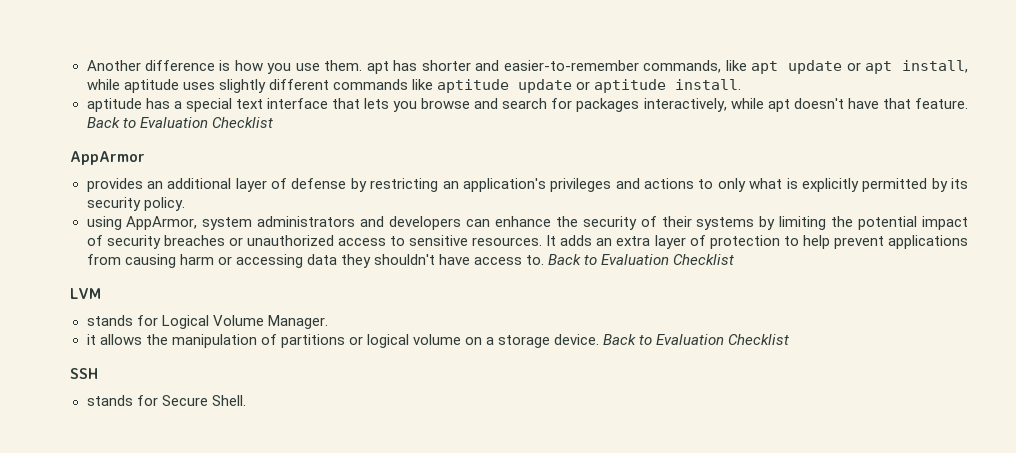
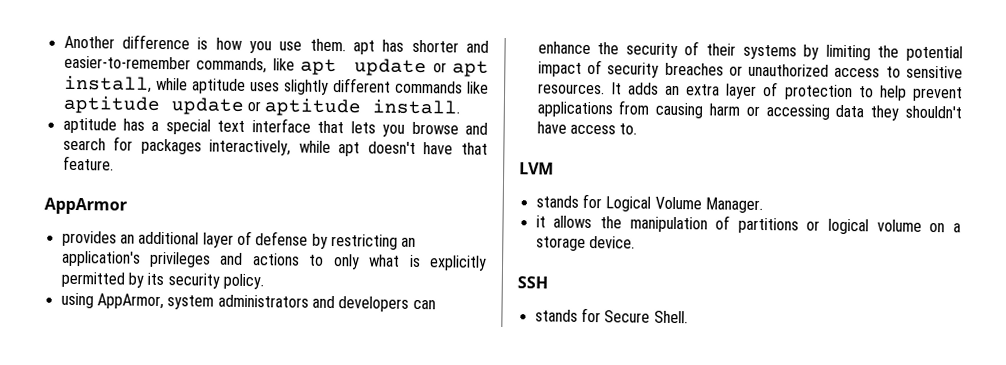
[86,117,273,128] Back to Evaluation Checklist -> (114, 163) none
[548,254,735,265] Back to Evaluation Checklist -> (638, 129) none
[603,334,790,345] Back to Evaluation Checklist -> (635, 242) none

